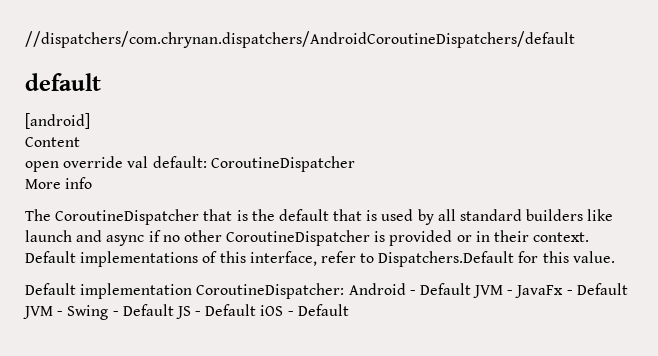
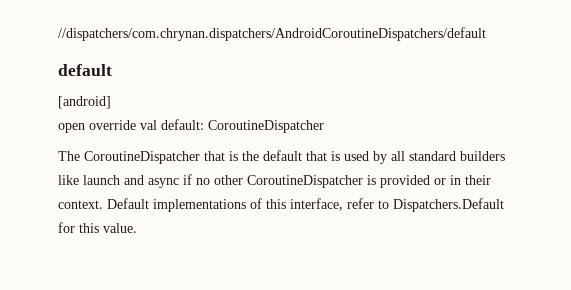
[25,137,80,147] // Content -> (111, 102) none
[25,177,93,189] // More info -> (324, 126) none
[25,283,628,299] [23,304,349,320] // Default implementation CoroutineDispatcher: Android - Default JVM - JavaFx - Default JVM - Swing - Default JS - Default iOS - Default -> (137, 228) none

